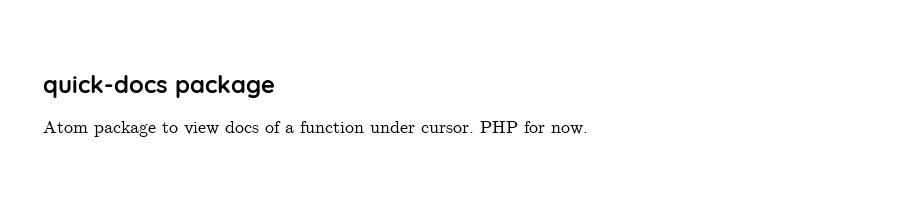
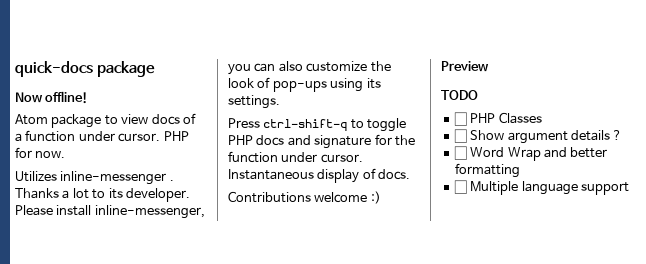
(275, 86) none -> [15,91,89,104] // Now offline!
(588, 130) none -> [15,171,174,185] [15,188,190,202] [15,205,205,219] [228,61,391,75] [228,77,381,92] [228,95,280,109] [228,118,407,132] [228,134,415,149] [228,151,363,163] [228,168,411,183] [228,191,381,204] [441,61,489,72] [441,90,478,100] [453,112,542,126] [453,129,623,144] [453,146,608,161] [454,163,520,178] [453,180,629,195] // Utilizes inline-messenger . Thanks a lot to its developer. Please install inline-messenger, you can also customize the look of pop-ups using its settings. // Press ctrl-shift-q to toggle PHP docs and signature for the function under cursor. Instantaneous display of docs. // Contributions welcome :) // Preview // TODO // ☐ PHP Classes // ☐ Show argument details ? // ☐ Word Wrap and better formatting // ☐ Multiple language support

